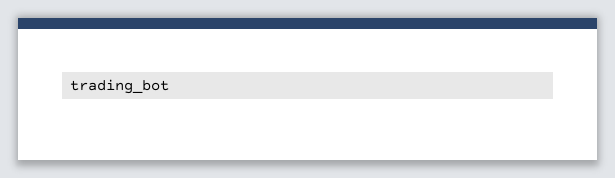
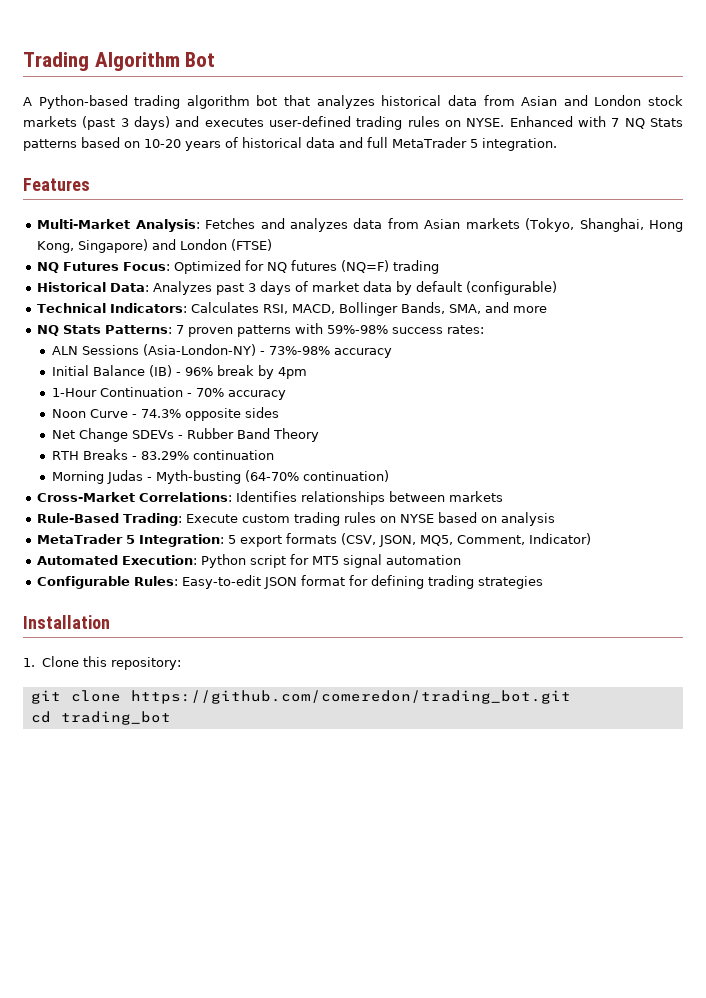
(69, 86) none -> [23,52,216,71] [23,95,684,109] [23,116,683,130] [23,137,557,151] [23,178,90,191] [37,218,683,232] [37,239,273,253] [37,260,440,274] [37,281,558,295] [37,302,548,316] [37,323,485,337] [51,344,392,358] [51,365,307,379] [51,387,286,400] [51,407,279,421] [51,428,319,442] [51,449,274,460] [51,470,389,484] [37,491,504,505] [37,512,556,526] [37,533,592,547] [37,554,462,568] [37,575,544,589] [23,615,110,629] [23,656,181,670] [30,690,571,704] [30,711,51,723] Trading Algorithm Bot // A Python-based trading algorithm bot that analyzes historical data from Asian and London stock markets (past 3 days) and executes user-defined trading rules on NYSE. Enhanced with 7 NQ Stats patterns based on 10-20 years of historical data and full MetaTrader 5 integration. // Features // Multi-Market Analysis: Fetches and analyzes data from Asian markets (Tokyo, Shanghai, Hong Kong, Singapore) and London (FTSE) // NQ Futures Focus: Optimized for NQ futures (NQ=F) trading // Historical Data: Analyzes past 3 days of market data by default (configurable) // Technical Indicators: Calculates RSI, MACD, Bollinger Bands, SMA, and more // NQ Stats Patterns: 7 proven patterns with 59%-98% success rates: // ALN Sessions (Asia-London-NY) - 73%-98% accuracy // Initial Balance (IB) - 96% break by 4pm // 1-Hour Continuation - 70% accuracy // Noon Curve - 74.3% opposite sides // Net Change SDEVs - Rubber Band Theory // RTH Breaks - 83.29% continuation // Morning Judas - Myth-busting (64-70% continuation) // Cross-Market Correlations: Identifies relationships between markets // Rule-Based Trading: Execute custom trading rules on NYSE based on analysis // MetaTrader 5 Integration: 5 export formats (CSV, JSON, MQ5, Comment, Indicator) // Automated Execution: Python script for MT5 signal automation // Configurable Rules: Easy-to-edit JSON format for defining trading strategies // Installation // 1. Clone this repository: // git clone https://github.com/comeredon/trading_bot.git // cd

